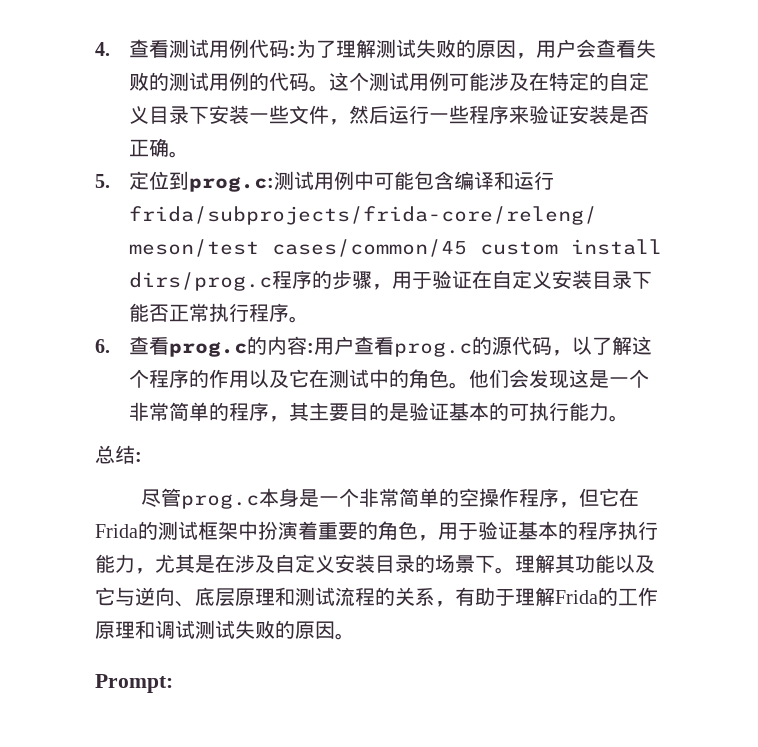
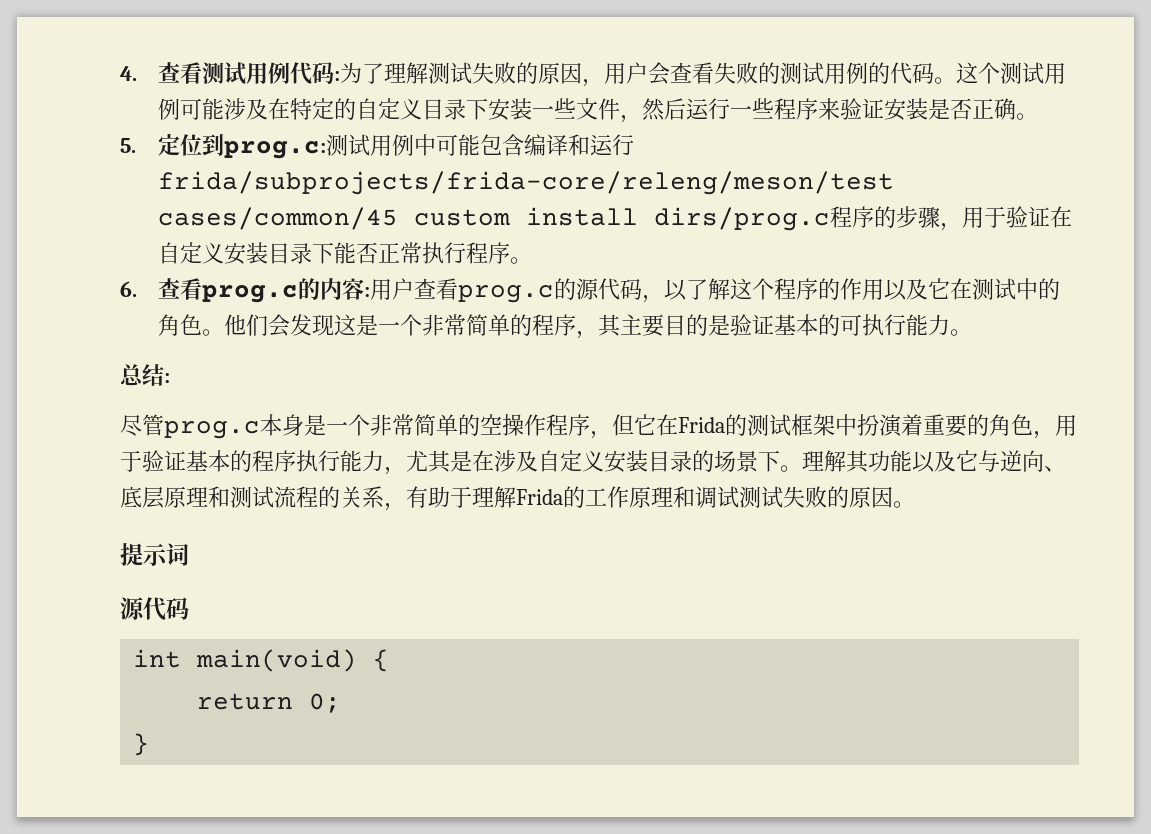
[95,674,173,693] Prompt: -> [120,543,189,566] [120,597,189,621] [133,649,390,672] [197,693,342,713] [133,733,150,756] 提示词 // 源代码 // int main(void) { // return 0; // }

